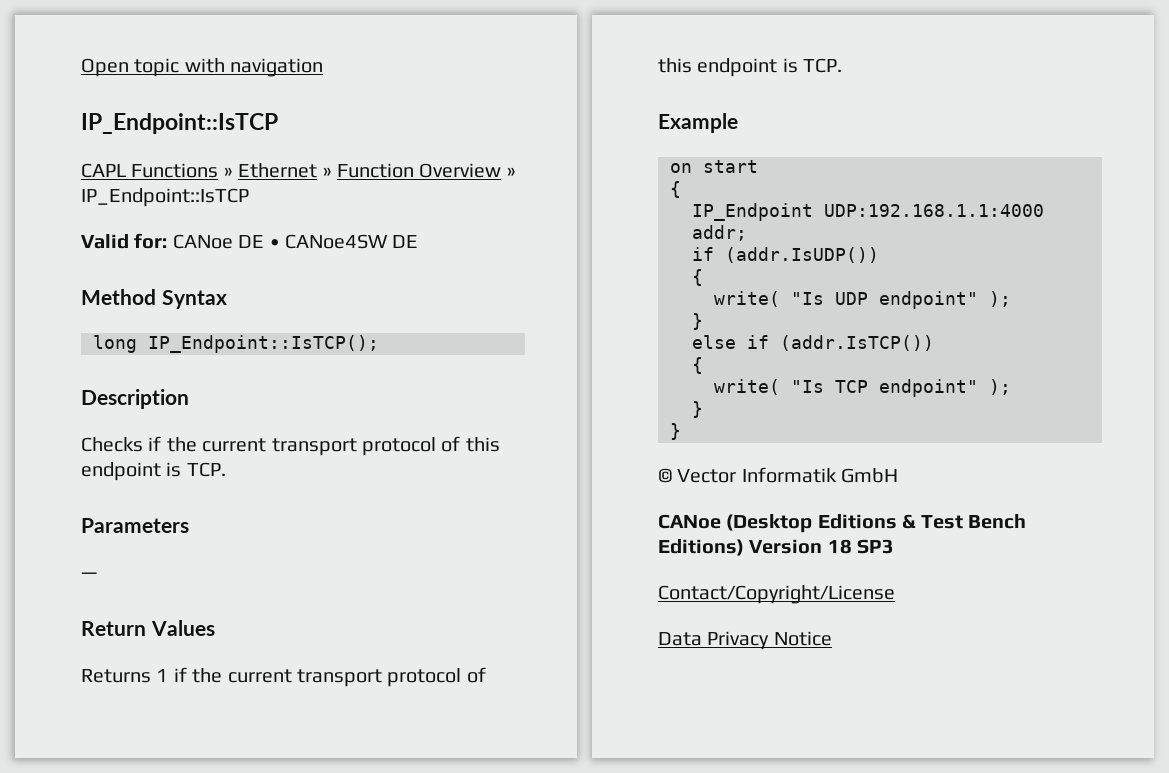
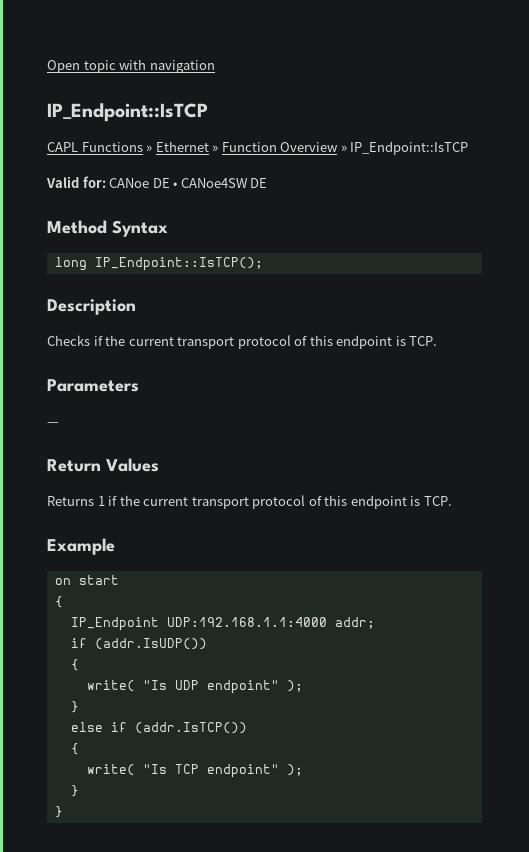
[658,467,899,483] [658,514,1026,533] [658,539,895,556] [658,585,895,604] [658,631,832,650] // © Vector Informatik GmbH // CANoe (Desktop Editions & Test Bench Editions) Version 18 SP3 // Contact/Copyright/License // Data Privacy Notice -> (63, 812) none

